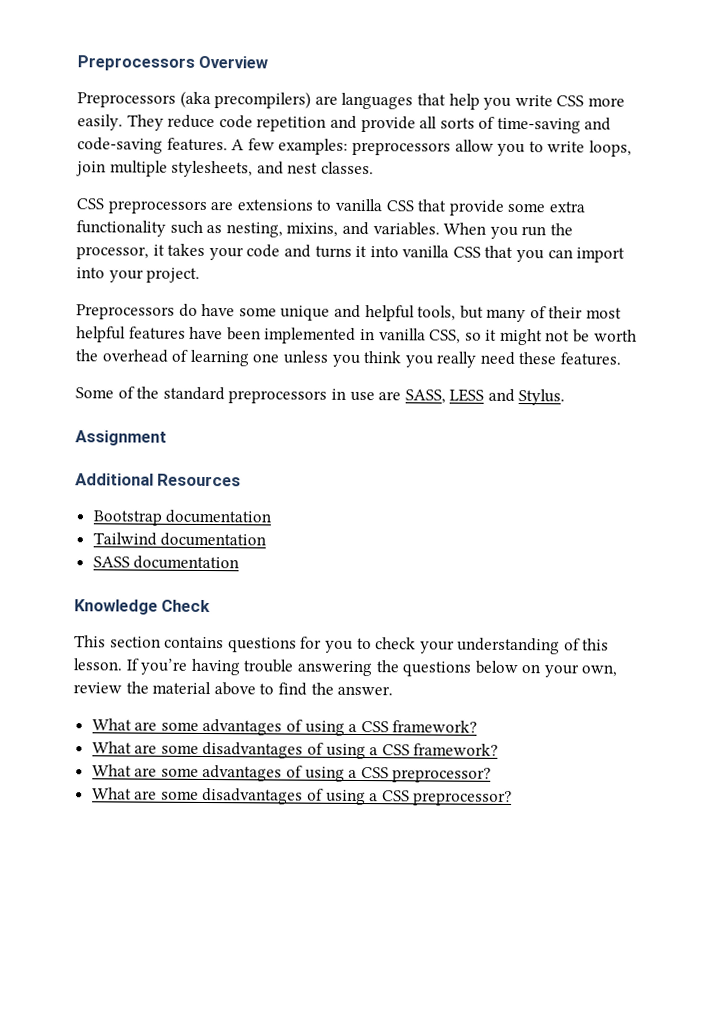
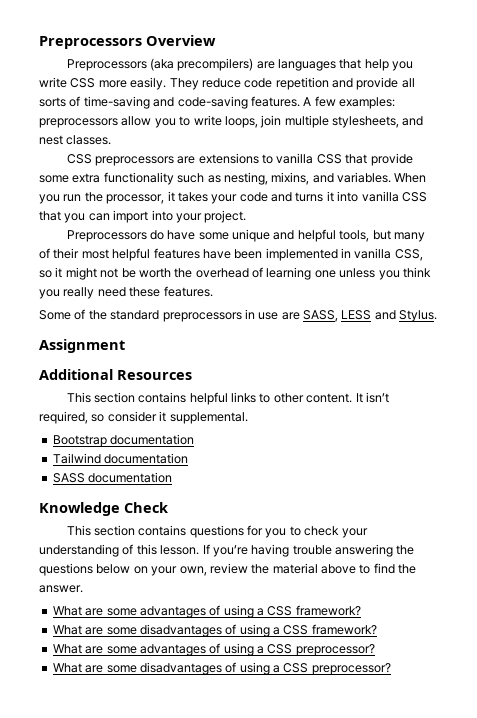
(242, 480) none -> [66,392,389,405] [39,411,248,424] // This section contains helpful links to other content. It isn’t required, so consider it supplemental.

